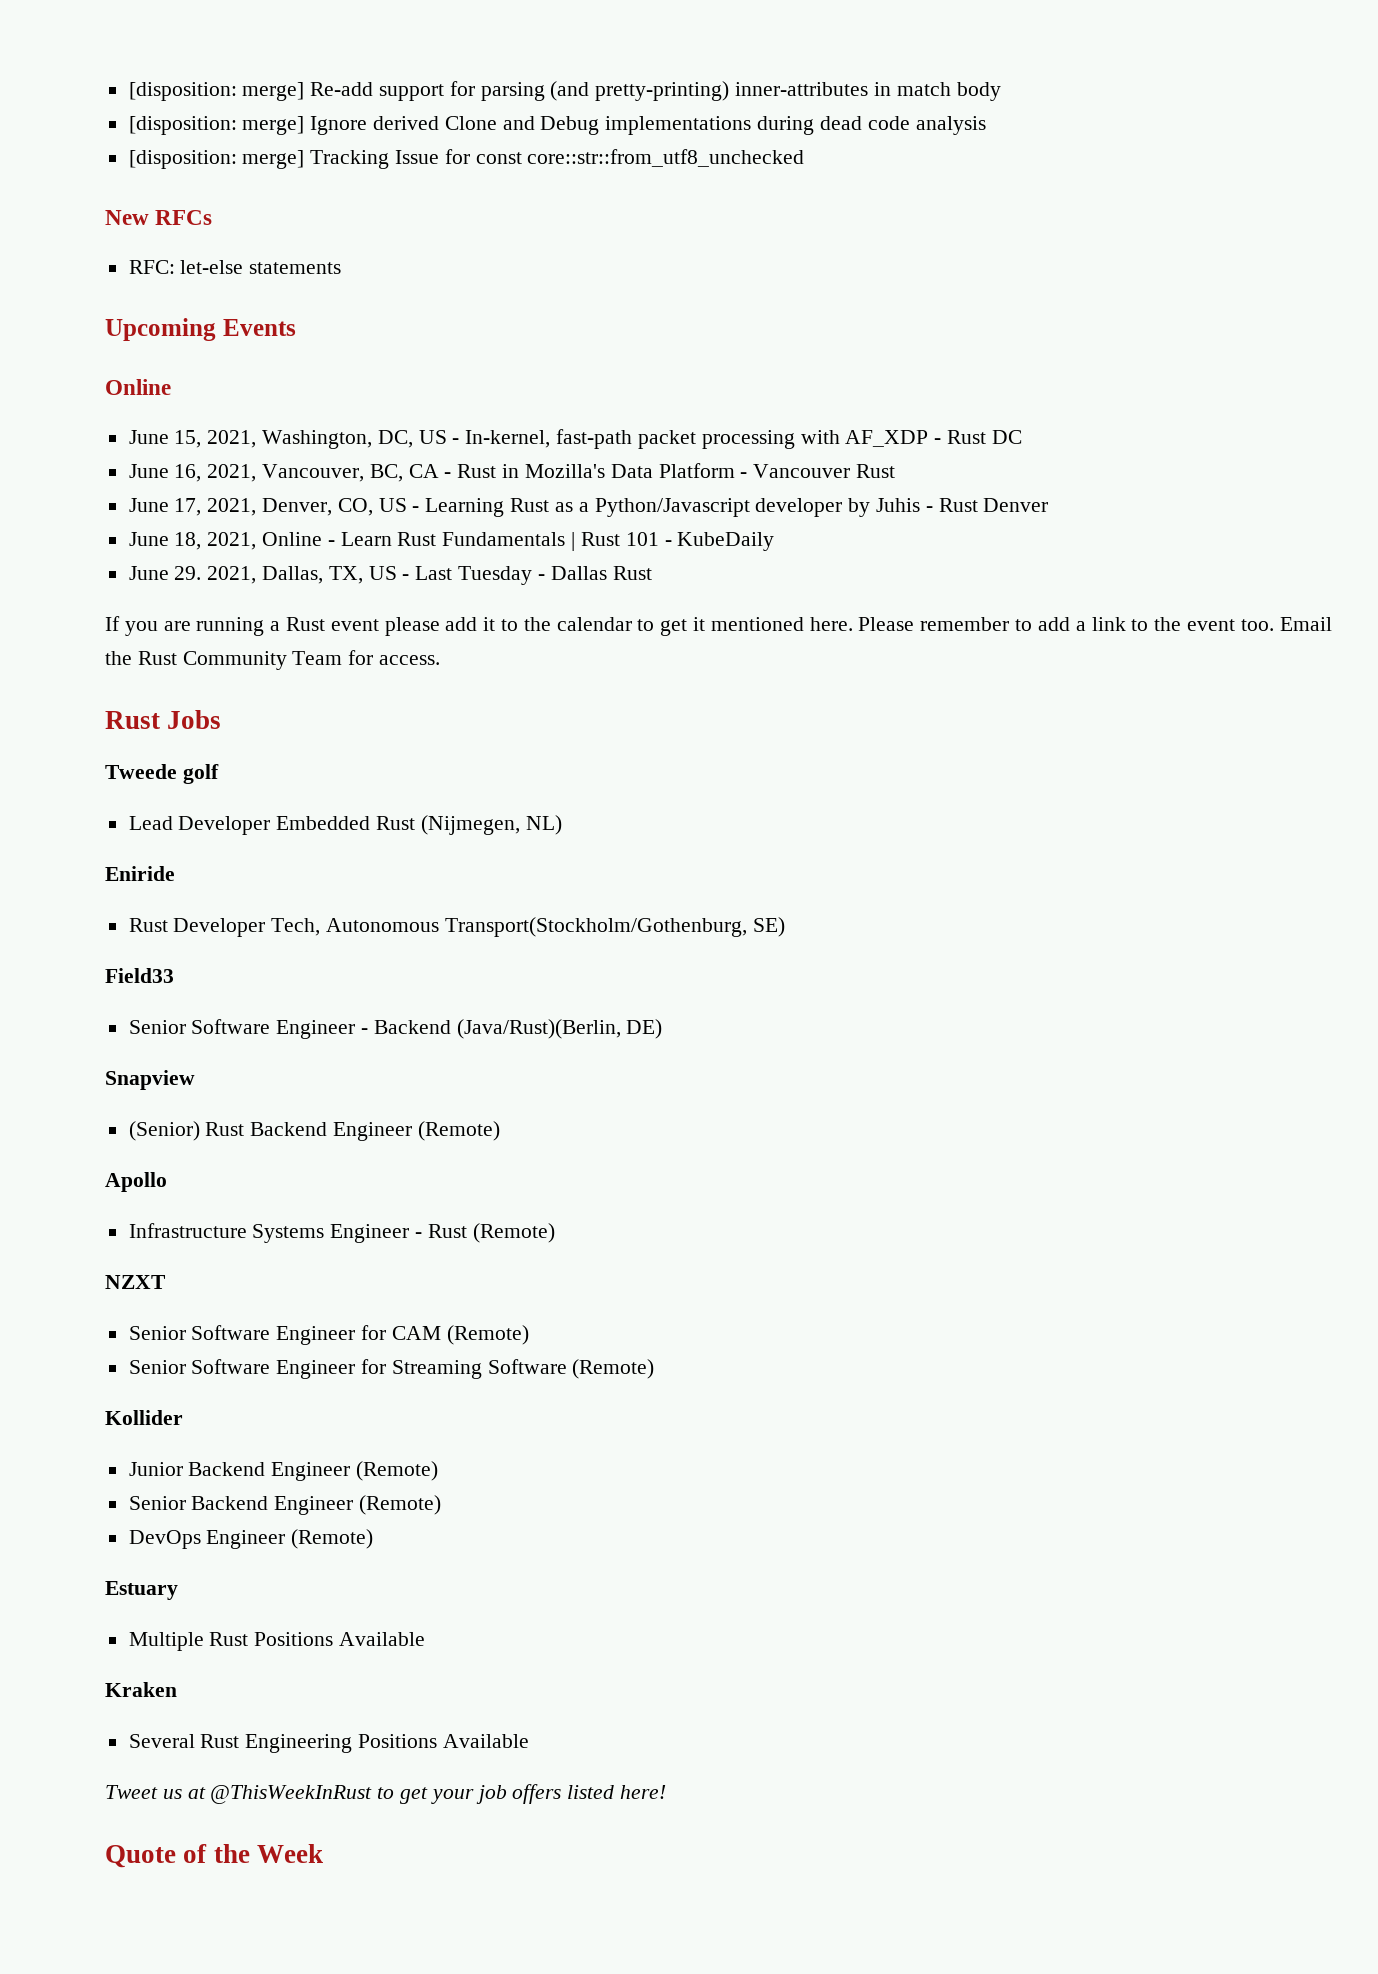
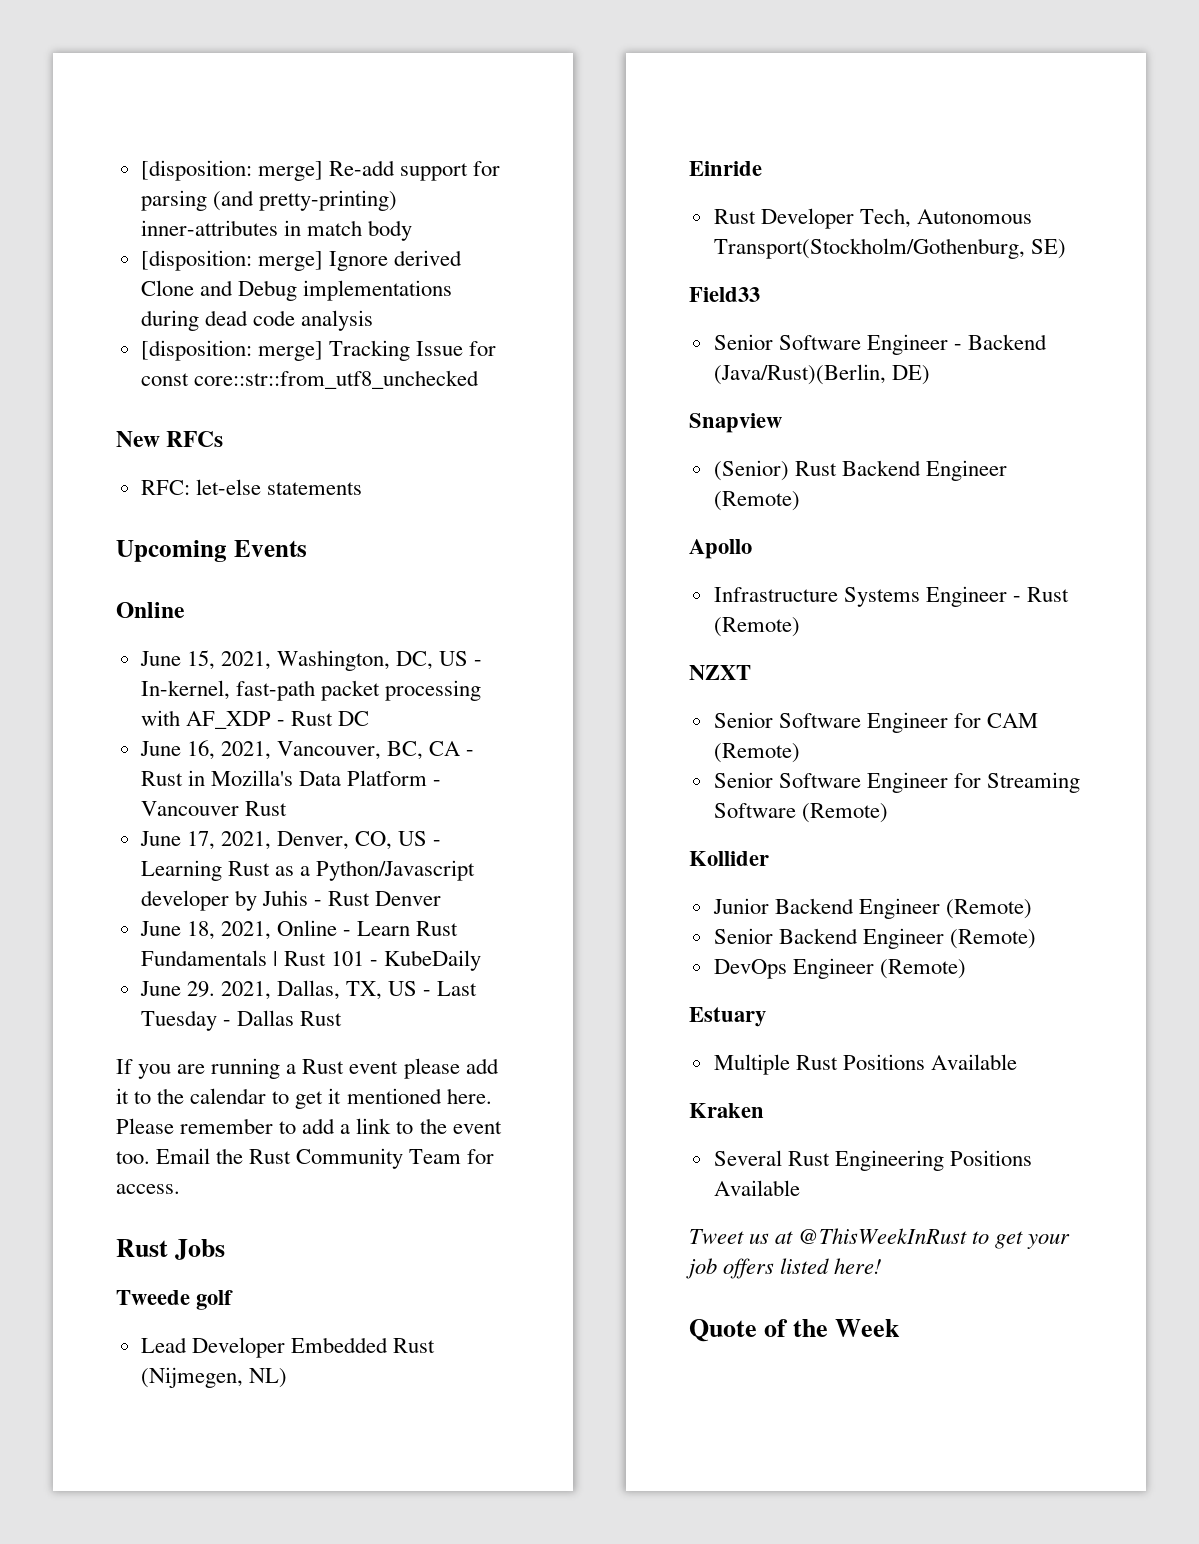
[105,866,175,881] Eniride -> [689,161,762,176] Einride

